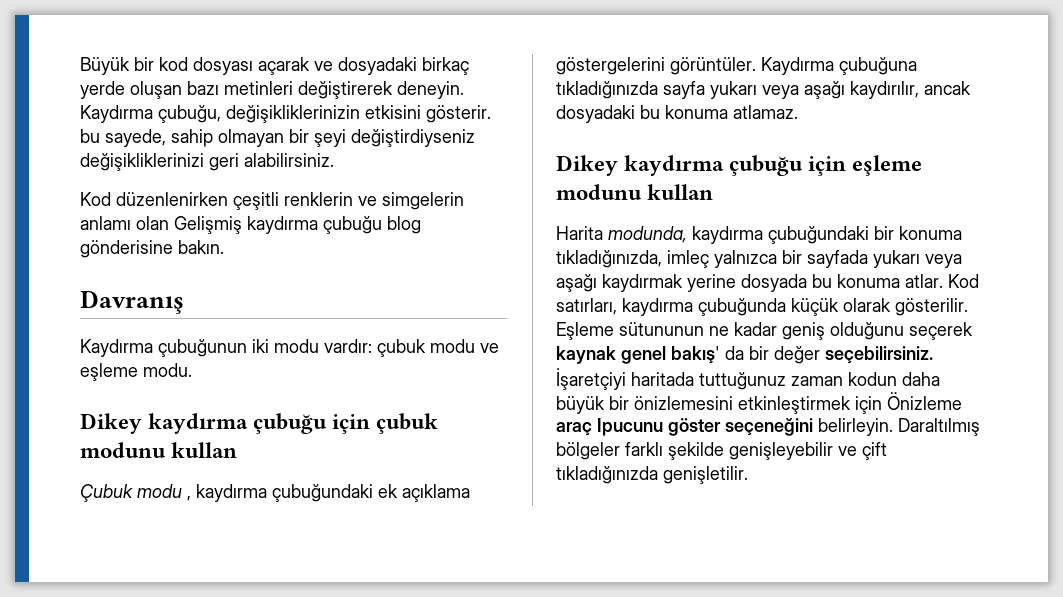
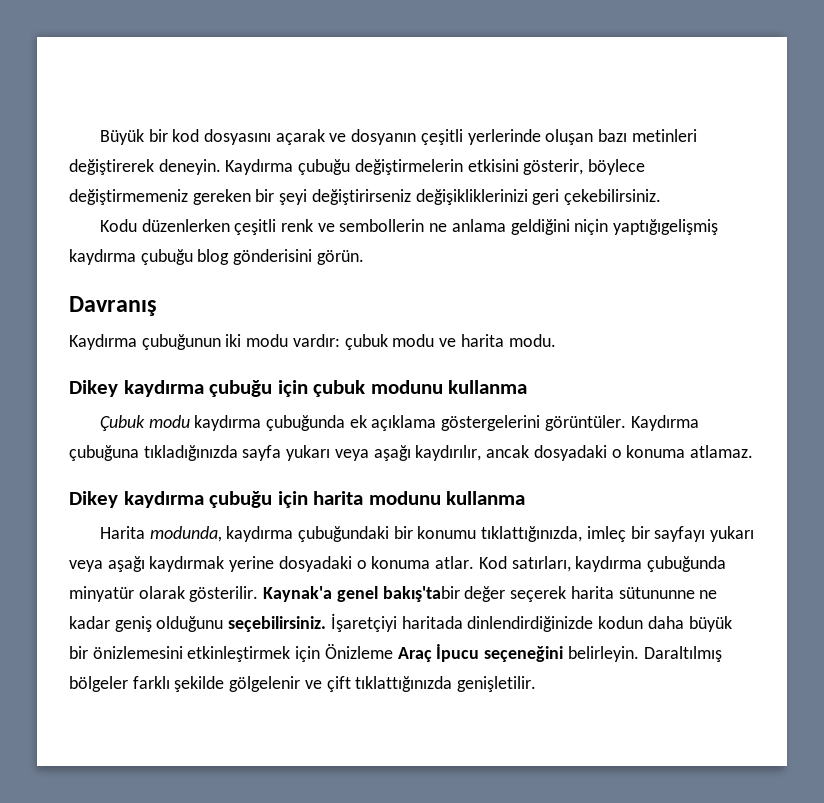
[193,57,253,75] dosyası -> [203,129,271,145] dosyasını
[338,57,469,75] [80,81,125,99] dosyadaki birkaç yerde -> [351,129,541,145] dosyanın çeşitli yerlerinde
[158,105,491,123] [80,129,284,147] çubuğu, değişikliklerinizin etkisini gösterir. bu sayede, sahip olmayan -> [298,159,646,175] [69,189,251,205] çubuğu değiştirmelerin etkisini gösterir, böylece değiştirmemeniz gereken
[351,129,475,147] değiştirdiyseniz -> [311,189,411,205] değiştirirseniz
[244,153,334,167] [80,192,464,210] [80,216,242,234] alabilirsiniz. // Kod düzenlenirken çeşitli renklerin ve simgelerin anlamı olan Gelişmiş -> [564,189,662,205] [99,219,719,235] çekebilirsiniz. // Kodu düzenlerken çeşitli renk ve sembollerin ne anlama geldiğini niçin yaptığıgelişmiş
[80,240,224,258] gönderisine bakın. -> [233,249,364,265] gönderisini görün.
[80,363,138,381] eşleme -> [460,334,504,347] harita
[171,442,238,458] kullan -> [448,380,528,394] kullanma
[187,484,373,502] , kaydırma çubuğundaki -> [194,415,345,431] kaydırma çubuğunda
[640,105,660,119] bu -> [611,449,622,458] o
[852,155,923,176] [556,184,714,200] eşleme modunu kullan -> [313,491,526,505] harita modunu kullanma
[899,226,962,240] [556,250,868,268] konuma tıkladığınızda, imleç yalnızca bir sayfada -> [417,526,706,542] konumu tıklattığınızda, imleç bir sayfayı
[741,274,832,292] dosyada bu -> [278,556,367,572] dosyadaki o
[791,298,839,316] küçük -> [69,586,134,602] minyatür
[556,322,973,340] [556,346,820,364] Eşleme sütununun ne kadar geniş olduğunu seçerek kaynak genel bakış' da bir değer -> [263,586,718,602] [69,616,224,632] Kaynak'a genel bakış'tabir değer seçerek harita sütununne ne kadar geniş olduğunu
[699,372,843,390] tuttuğunuz zaman -> [467,616,594,632] dinlendirdiğinizde
[556,418,721,436] araç Ipucunu göster -> [397,644,480,662] Araç İpucu
[729,442,833,460] genişleyebilir -> [229,676,301,692] gölgelenir
[556,466,658,484] tıkladığınızda -> [355,676,453,692] tıklattığınızda

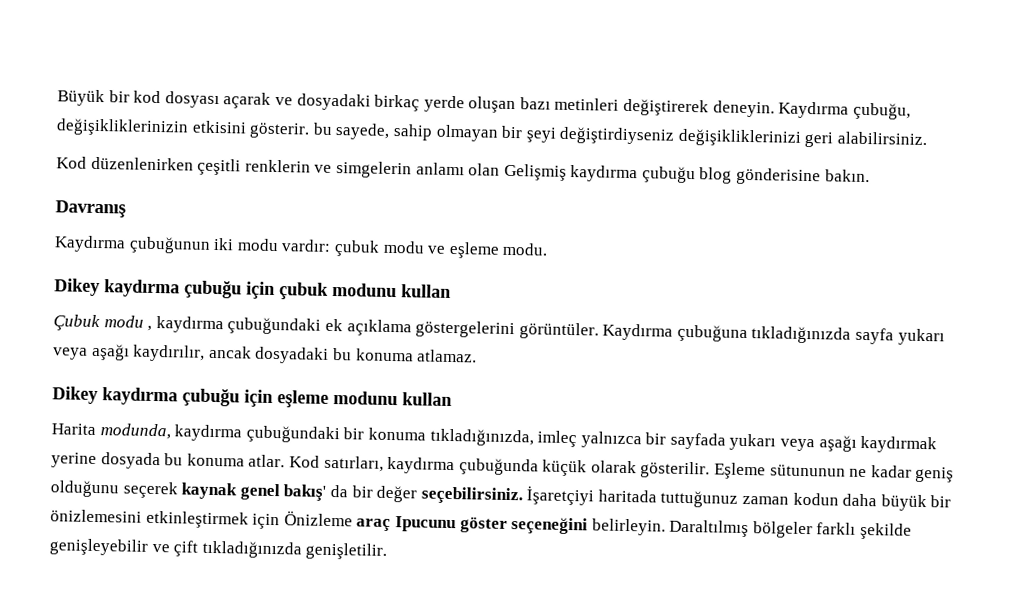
[203,129,271,145] dosyasını -> [164,91,220,109] dosyası
[351,129,541,145] dosyanın çeşitli yerlerinde -> [296,93,465,113] dosyadaki birkaç yerde
[298,159,646,175] [69,189,251,205] çubuğu değiştirmelerin etkisini gösterir, böylece değiştirmemeniz gereken -> [852,102,911,120] [56,118,499,142] çubuğu, değişikliklerinizin etkisini gösterir. bu sayede, sahip olmayan
[311,189,411,205] değiştirirseniz -> [559,126,676,145] değiştirdiyseniz
[564,189,662,205] [99,219,719,235] çekebilirsiniz. // Kodu düzenlerken çeşitli renk ve sembollerin ne anlama geldiğini niçin yaptığıgelişmiş -> [837,131,928,146] [56,156,567,181] alabilirsiniz. // Kod düzenlenirken çeşitli renklerin ve simgelerin anlamı olan Gelişmiş
[233,249,364,265] gönderisini görün. -> [736,167,870,186] gönderisine bakın.
[460,334,504,347] harita -> [448,241,500,259] eşleme
[448,380,528,394] kullanma -> [401,284,451,298] kullan
[194,415,345,431] kaydırma çubuğunda -> [147,315,322,335] , kaydırma çubuğundaki
[611,449,622,458] o -> [332,347,352,361] bu
[313,491,526,505] harita modunu kullanma -> [277,390,452,408] eşleme modunu kullan
[417,526,706,542] konumu tıklattığınızda, imleç bir sayfayı -> [367,427,726,450] konuma tıkladığınızda, imleç yalnızca bir sayfada
[278,556,367,572] dosyadaki o -> [100,452,184,470] dosyada bu
[69,586,134,602] minyatür -> [542,459,588,477] küçük
[263,586,718,602] [69,616,224,632] Kaynak'a genel bakış'tabir değer seçerek harita sütununne ne kadar geniş olduğunu -> [714,462,955,483] [50,480,418,503] Eşleme sütununun ne kadar geniş olduğunu seçerek kaynak genel bakış' da bir değer
[467,616,594,632] dinlendirdiğinizde -> [660,490,790,508] tuttuğunuz zaman
[397,644,480,662] Araç İpucu -> [356,516,508,533] araç Ipucunu göster
[229,676,301,692] gölgelenir -> [49,538,148,556] genişleyebilir
[355,676,453,692] tıklattığınızda -> [201,540,302,559] tıkladığınızda

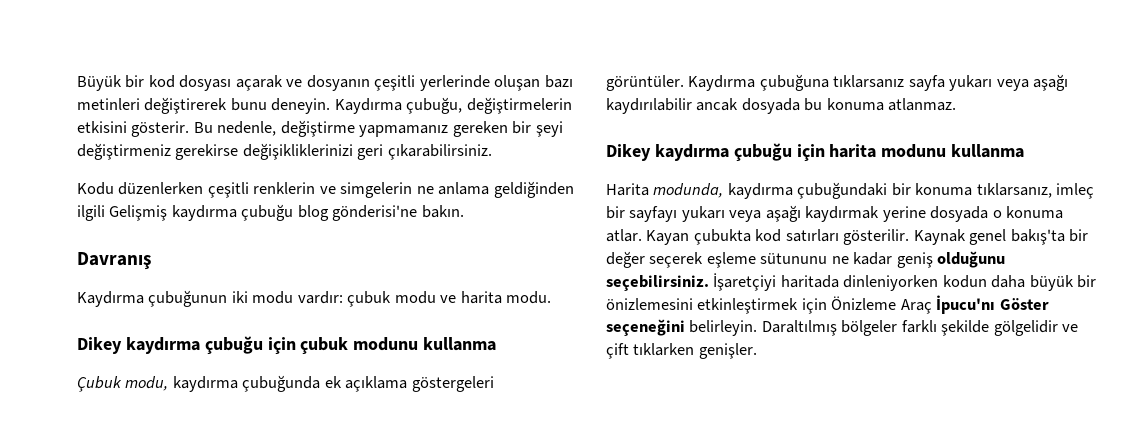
[296,93,465,113] dosyadaki birkaç yerde -> [306,75,490,91] dosyanın çeşitli yerlerinde
(710, 107) none -> [230,98,267,111] bunu
[56,118,189,137] değişikliklerinizin -> [466,97,572,114] değiştirmelerin
[312,122,928,148] [56,156,501,179] bu sayede, sahip olmayan bir şeyi değiştirdiyseniz değişikliklerinizi geri alabilirsiniz. // Kod düzenlenirken çeşitli renklerin ve simgelerin anlamı olan -> [193,120,563,137] [77,143,492,160] [77,181,574,198] [77,205,105,221] Bu nedenle, değiştirme yapmamanız gereken bir şeyi değiştirmeniz gerekirse değişikliklerinizi geri çıkarabilirsiniz. // Kodu düzenlerken çeşitli renklerin ve simgelerin ne anlama geldiğinden ilgili
[736,167,822,186] gönderisine -> [332,205,418,221] gönderisi'ne
[448,241,500,259] eşleme -> [460,291,502,304] harita
[401,284,451,298] kullan -> [423,337,497,351] kullanma
[103,315,322,335] modu , kaydırma çubuğundaki -> [125,375,321,392] modu, kaydırma çubuğunda
[415,320,516,339] göstergelerini -> [411,376,494,392] göstergeleri
[751,326,852,344] tıkladığınızda -> [833,75,905,88] tıklarsanız
[133,344,478,364] [52,386,452,408] kaydırılır, ancak dosyadaki bu konuma atlamaz. // Dikey kaydırma çubuğu için eşleme modunu kullan -> [606,98,957,114] [606,143,1025,162] kaydırılabilir ancak dosyada bu konuma atlanmaz. // Dikey kaydırma çubuğu için harita modunu kullanma
[429,428,726,450] tıkladığınızda, imleç yalnızca bir sayfada -> [976,183,1095,199] [606,206,678,222] tıklarsanız, imleç bir sayfayı
[164,453,184,466] bu -> [992,210,1002,218] o
[288,455,955,483] [50,480,418,503] Kod satırları, kaydırma çubuğunda küçük olarak gösterilir. Eşleme sütununun ne kadar geniş olduğunu seçerek kaynak genel bakış' da bir değer -> [646,229,1089,245] [606,251,1006,268] Kayan çubukta kod satırları gösterilir. Kaynak genel bakış'ta bir değer seçerek eşleme sütununu ne kadar geniş olduğunu
[660,490,790,508] tuttuğunuz zaman -> [843,275,939,291] dinleniyorken
[356,516,508,533] araç Ipucunu göster -> [900,295,1049,314] Araç İpucu'nı Göster
[49,538,148,556] genişleyebilir -> [993,320,1058,336] gölgelidir
[201,540,388,560] tıkladığınızda genişletilir. -> [633,343,757,359] tıklarken genişler.

